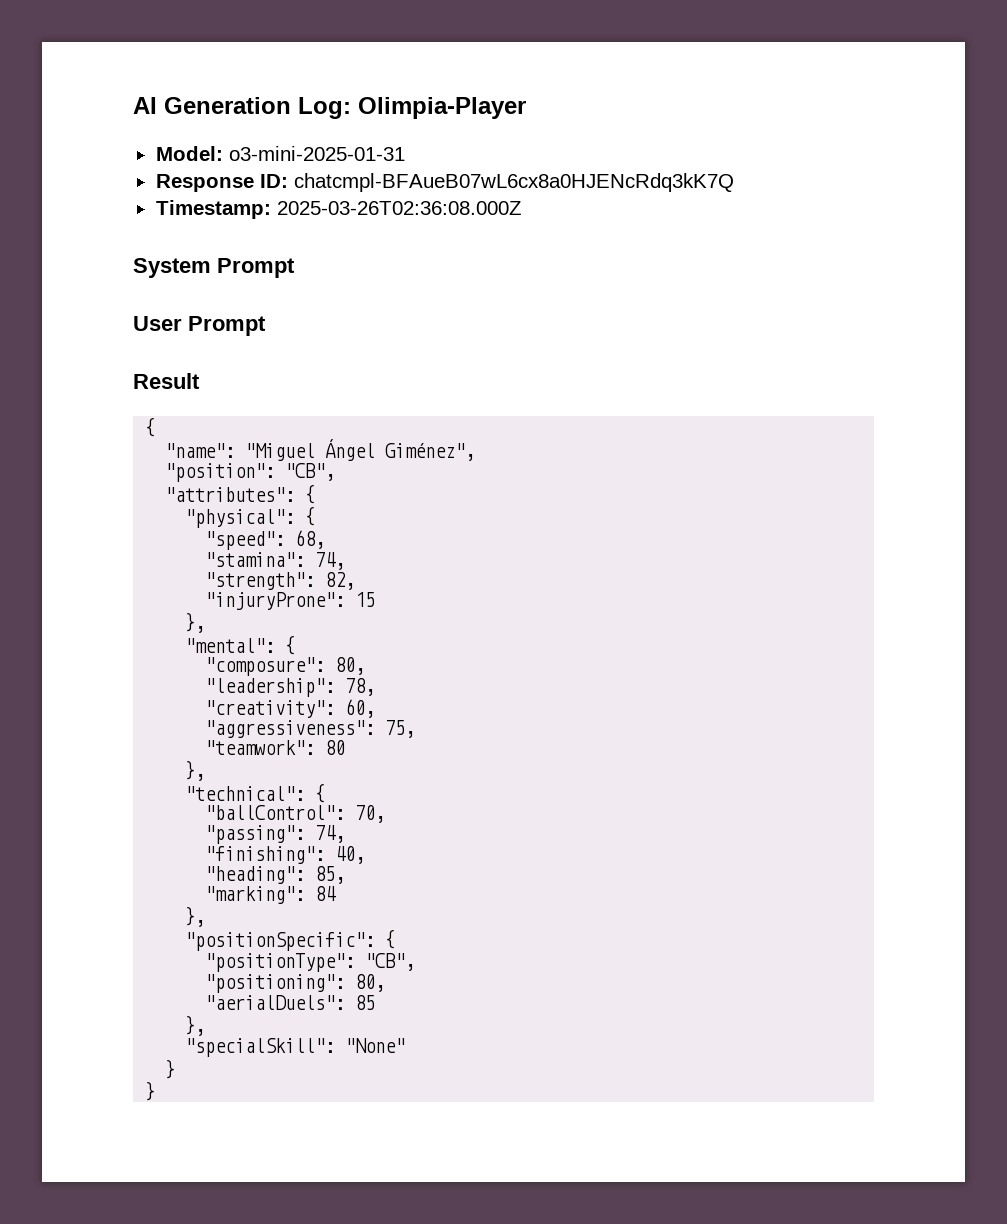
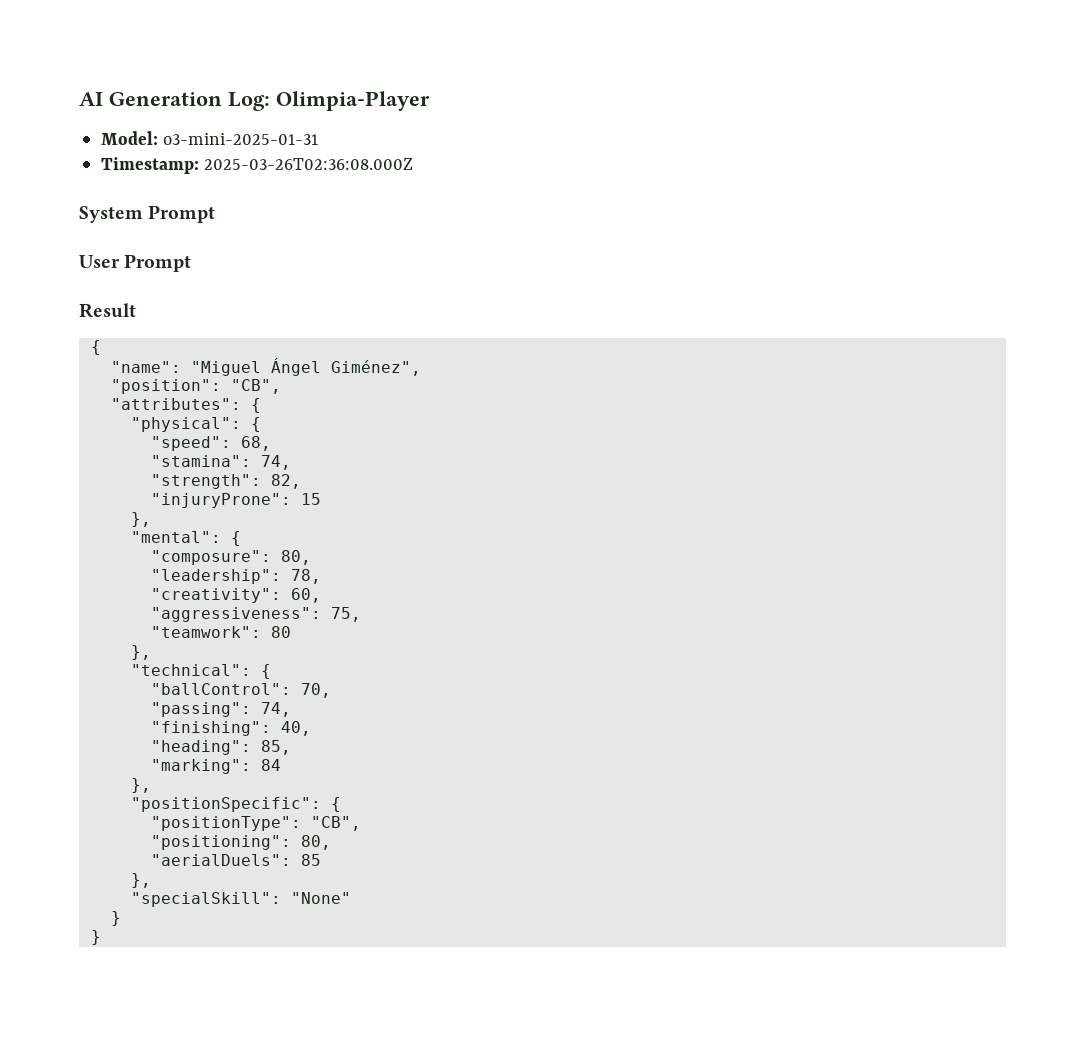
[155,173,734,192] // Response ID: chatcmpl-BFAueB07wL6cx8a0HJENcRdq3kK7Q -> (319, 139) none

